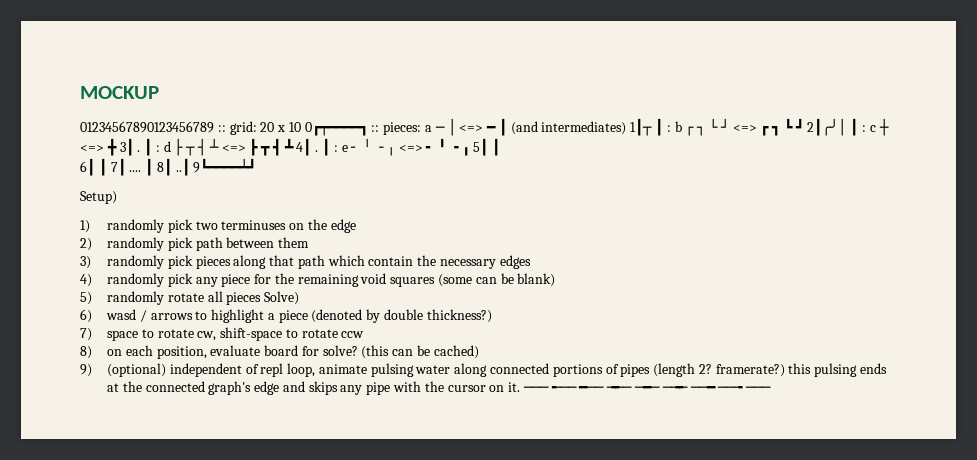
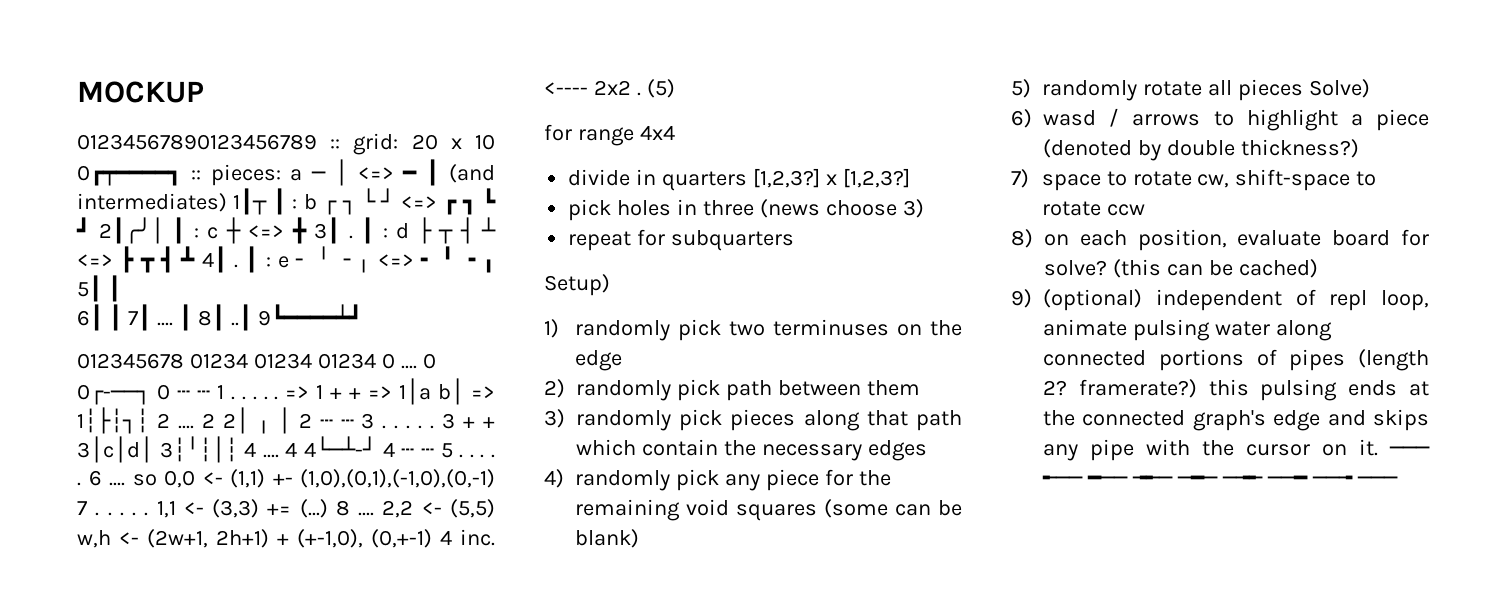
(257, 165) none -> [77,353,436,369] [77,378,495,405] [77,407,496,434] [77,436,496,463] [77,469,495,488] [77,499,495,518] [77,529,495,548] [544,79,675,98] [544,124,675,146] [568,168,910,191] [568,199,924,221] [568,229,795,251] // 012345678 01234 01234 01234 0 .... 0 0┌-──┐ 0 ┄ ┄ 1 . . . . . => 1 + + => 1│a b│ => 1┆├┆┐┆ 2 .... 2 2│ ╷ │ 2 ┄ ┄ 3 . . . . . 3 + + 3│c│d│ 3┆╵┆│┆ 4 .... 4 4└─┴-┘ 4 ┄ ┄ 5 . . . . . 6 .... so 0,0 <- (1,1) +- (1,0),(0,1),(-1,0),(0,-1) 7 . . . . . 1,1 <- (3,3) += (...) 8 .... 2,2 <- (5,5) w,h <- (2w+1, 2h+1) + (+-1,0), (0,+-1) 4 inc. <---- 2x2 . (5) // for range 4x4 // divide in quarters [1,2,3?] x [1,2,3?] // pick holes in three (news choose 3) // repeat for subquarters

